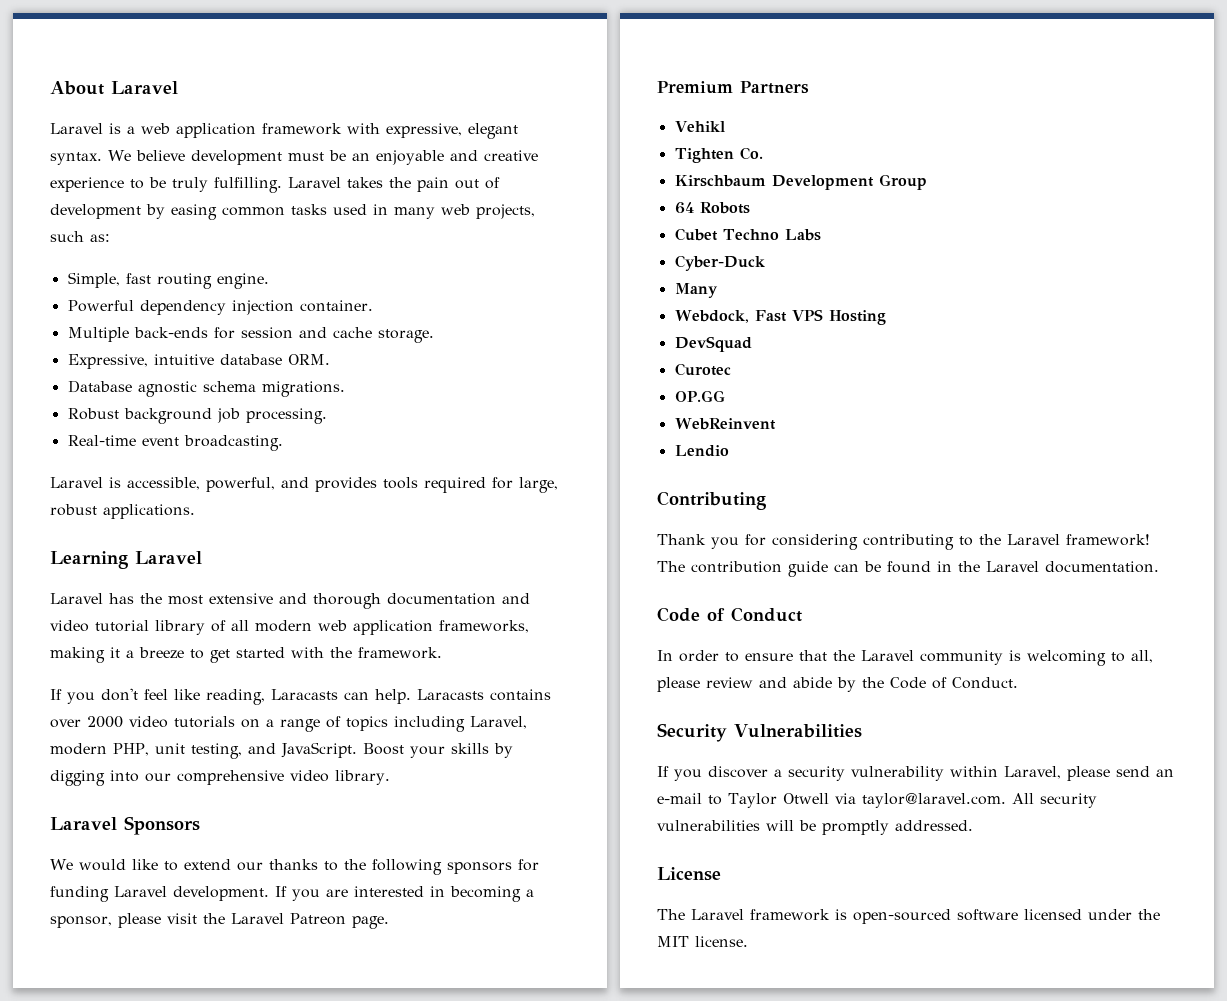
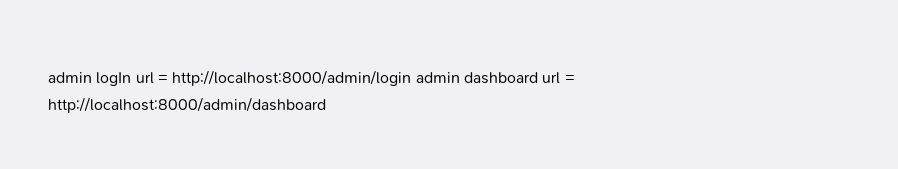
[50,81,178,95] [50,123,518,139] [50,150,538,165] [50,177,500,193] [50,204,535,220] [50,231,110,242] [67,272,269,289] [67,300,373,315] [67,327,434,343] [67,354,330,369] [67,380,345,397] [67,408,327,424] [67,435,283,451] [50,477,558,493] [50,504,195,519] [50,551,202,569] [50,593,530,609] [50,620,529,635] [50,647,442,663] [50,688,551,705] [50,716,527,732] [50,742,513,759] [50,770,390,786] [50,816,200,835] [50,859,539,875] [50,886,534,902] [50,913,389,929] [657,81,809,94] [674,121,725,132] [674,147,763,163] [674,174,927,190] [674,202,750,214] [674,228,821,241] [674,255,765,271] [674,283,718,298] [674,309,886,325] [674,336,752,352] [674,363,731,376] [674,390,725,402] [674,418,776,430] [674,445,729,457] [657,491,766,510] [657,534,1150,550] [657,561,1159,577] [657,607,802,622] [657,650,1153,666] [657,677,1018,692] [657,723,862,742] [657,766,1174,781] [657,793,1097,808] [657,820,973,835] [657,867,721,881] [657,909,1160,924] [657,936,748,947] About Laravel // Laravel is a web application framework with expressive, elegant syntax. We believe development must be an enjoyable and creative experience to be truly fulfilling. Laravel takes the pain out of development by easing common tasks used in many web projects, such as: // Simple, fast routing engine. // Powerful dependency injection container. // Multiple back-ends for session and cache storage. // Expressive, intuitive database ORM. // Database agnostic schema migrations. // Robust background job processing. // Real-time event broadcasting. // Laravel is accessible, powerful, and provides tools required for large, robust applications. // Learning Laravel // Laravel has the most extensive and thorough documentation and video tutorial library of all modern web application frameworks, making it a breeze to get started with the framework. // If you don't feel like reading, Laracasts can help. Laracasts contains over 2000 video tutorials on a range of topics including Laravel, modern PHP, unit testing, and JavaScript. Boost your skills by digging into our comprehensive video library. // Laravel Sponsors // We would like to extend our thanks to the following sponsors for funding Laravel development. If you are interested in becoming a sponsor, please visit the Laravel Patreon page. // Premium Partners // Vehikl // Tighten Co. // Kirschbaum Development Group // 64 Robots // Cubet Techno Labs // Cyber-Duck // Many // Webdock, Fast VPS Hosting // DevSquad // Curotec // OP.GG // WebReinvent // Lendio // Contributing // Thank you for considering contributing to the Laravel framework! The contribution guide can be found in the Laravel documentation. // Code of Conduct // In order to ensure that the Laravel community is welcoming to all, please review and abide by the Code of Conduct. // Security Vulnerabilities // If you discover a security vulnerability within Laravel, please send an e-mail to Taylor Otwell via taylor@laravel.com. All security vulnerabilities will be promptly addressed. // License // The Laravel framework is open-sourced software licensed under the MIT license. -> [48,70,575,86] [48,97,326,113] admin logIn url = http://localhost:8000/admin/login admin dashboard url = http://localhost:8000/admin/dashboard

